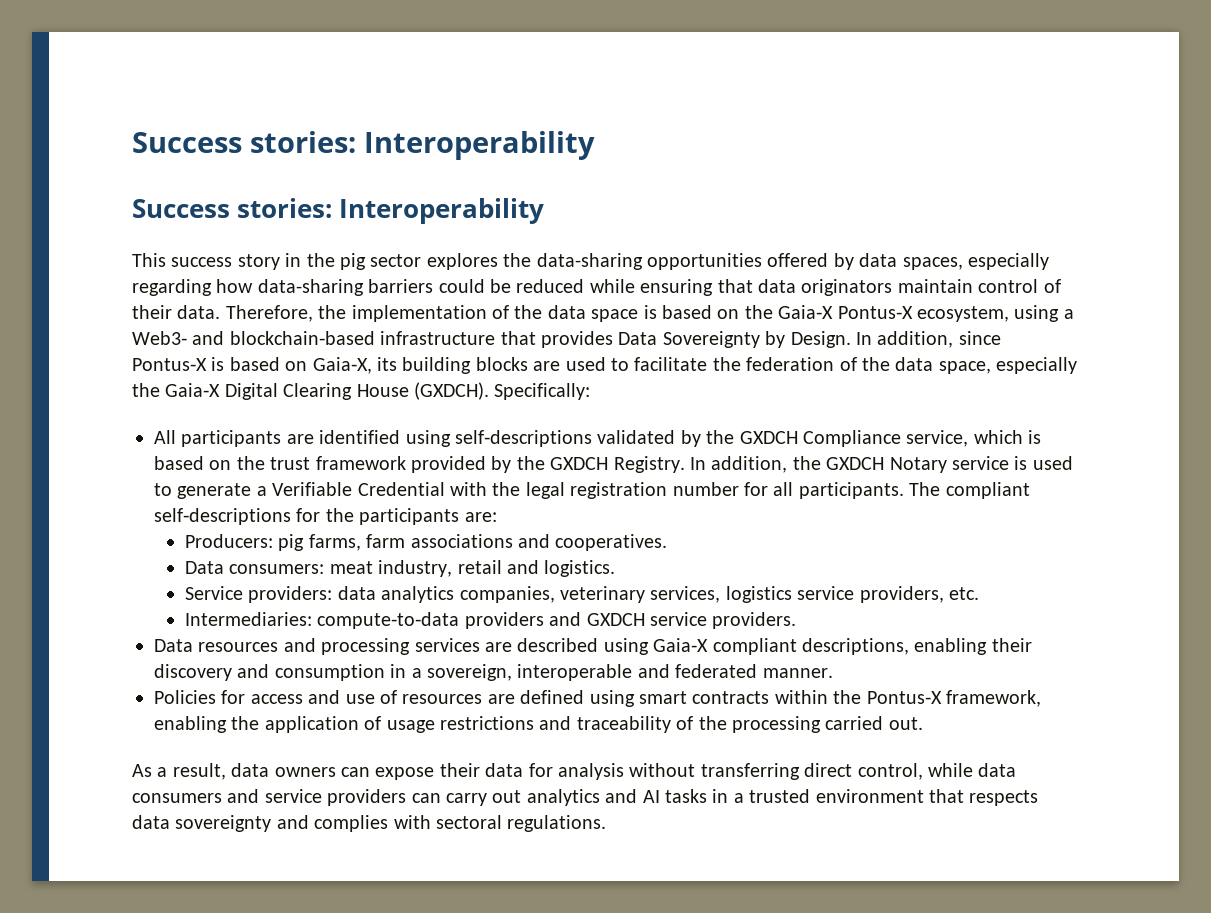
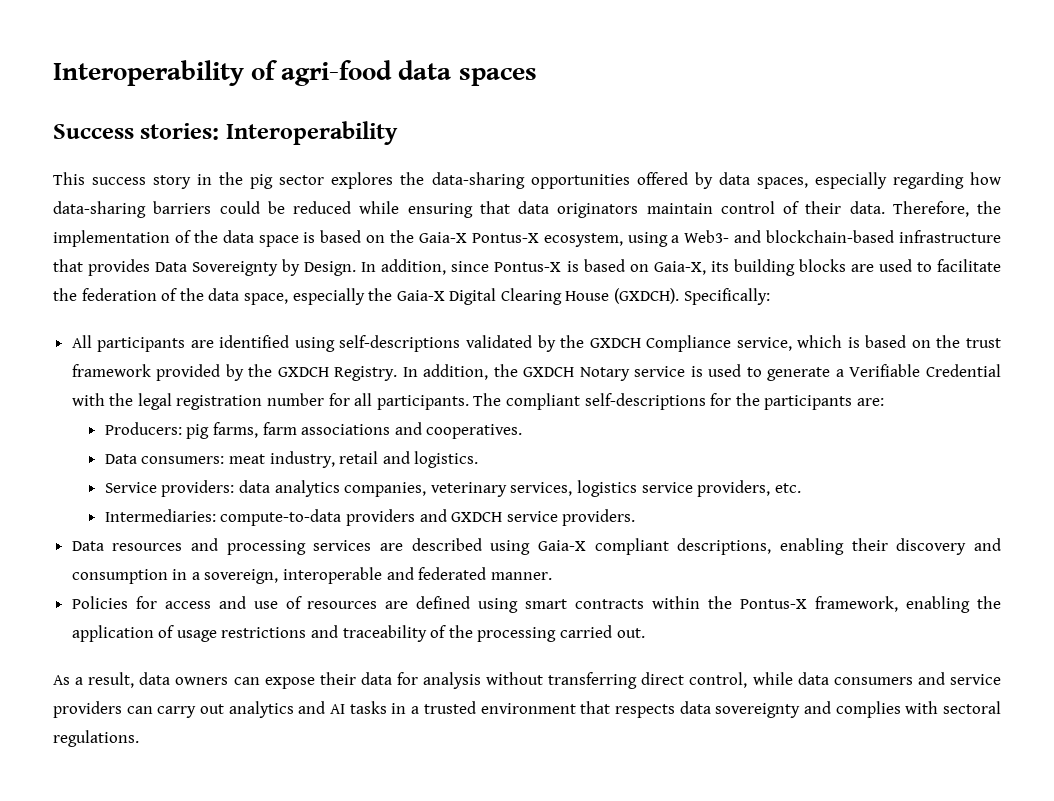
[132,131,595,160] Success stories: Interoperability -> [53,60,537,86] Interoperability of agri‑food data spaces

